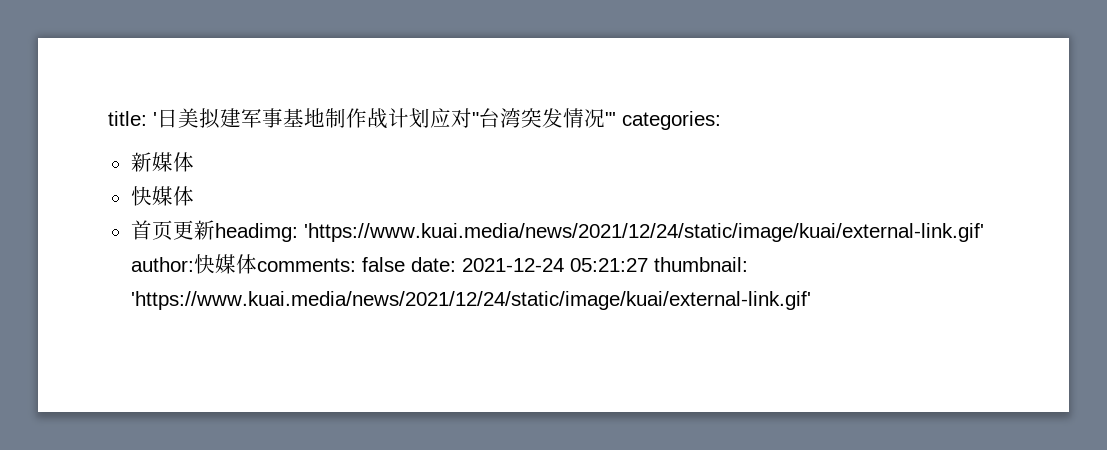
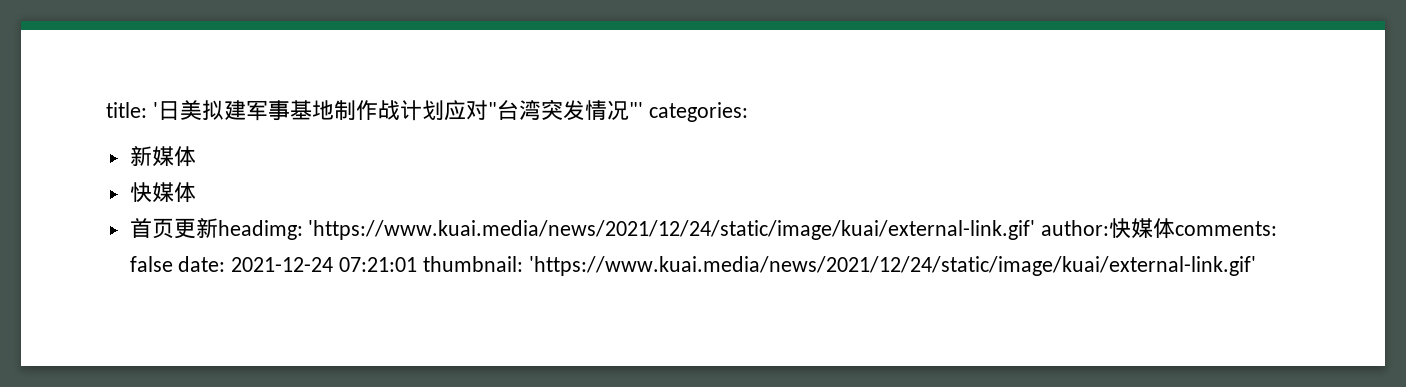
[569,258,648,272] 05:21:27 -> [339,257,418,272] 07:21:01

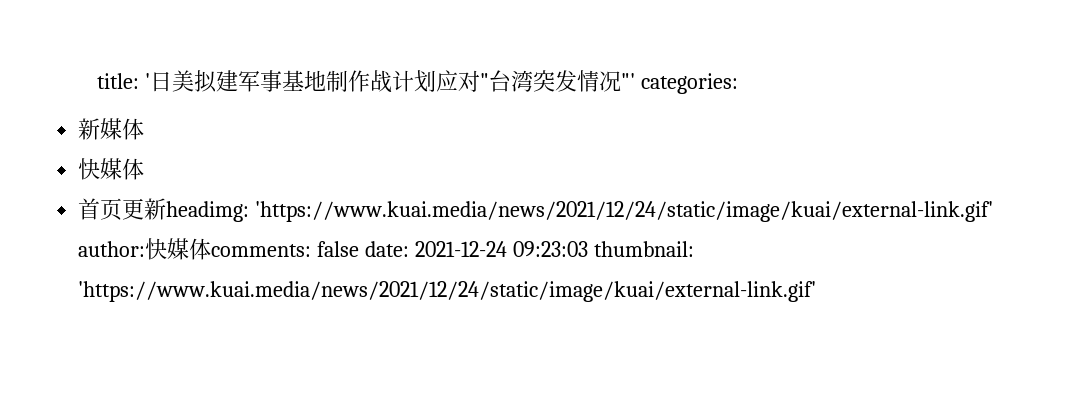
[339,257,418,272] 07:21:01 -> [512,241,588,257] 09:23:03

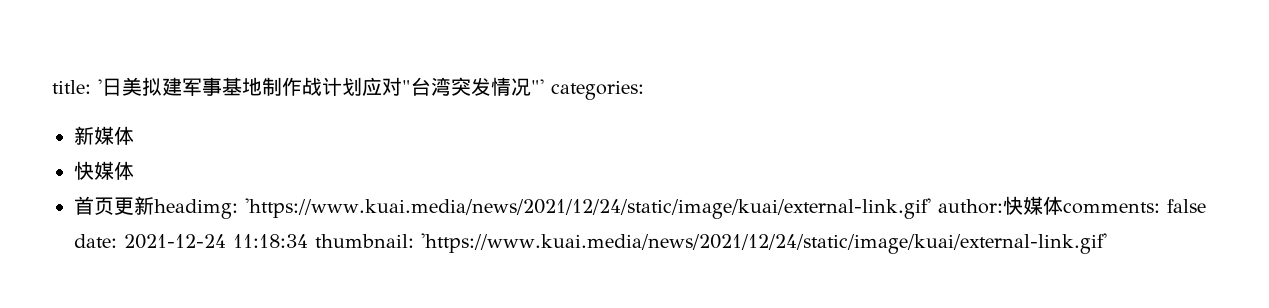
[512,241,588,257] 09:23:03 -> [233,234,308,248] 11:18:34

